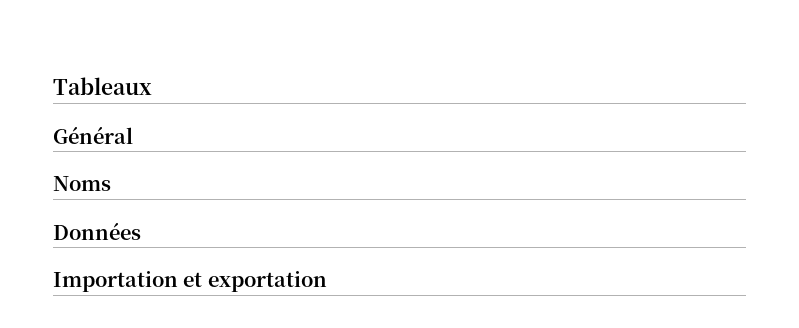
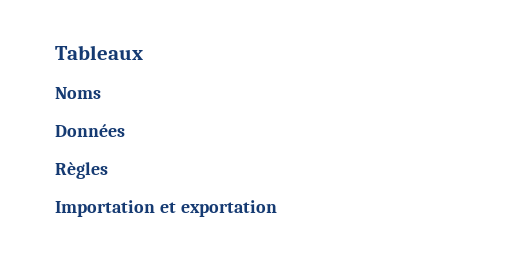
[53,126,133,144] // Général -> (143, 52) none
(141, 231) none -> [55,162,108,179] // Règles

